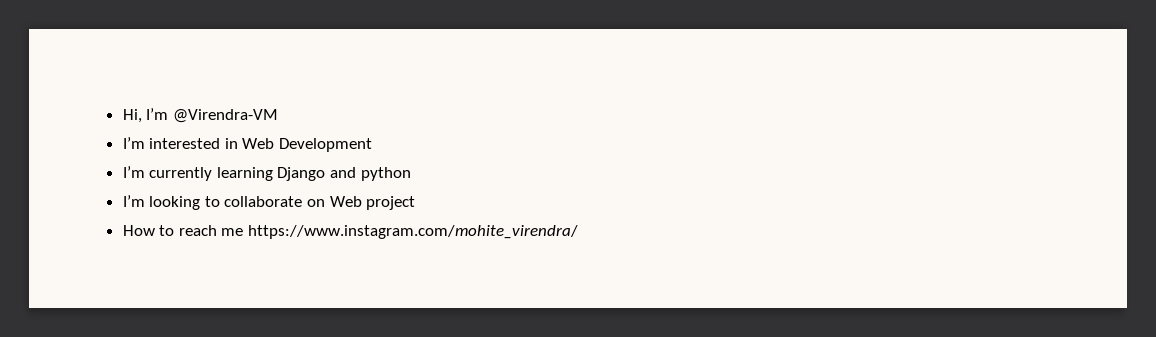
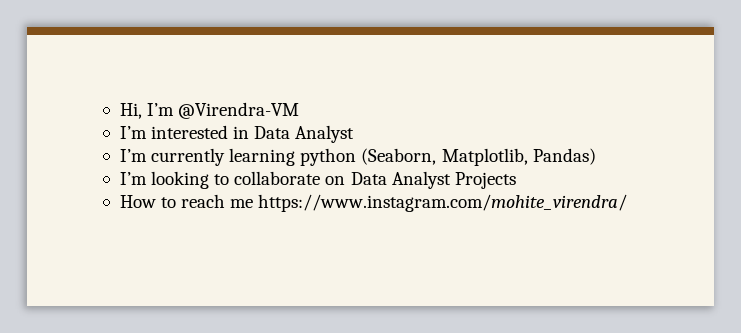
[242,138,373,152] Web Development -> [254,125,355,143] Data Analyst
[277,167,357,181] Django and -> (296, 157) none
(411, 174) none -> [361,148,596,166] (Seaborn, Matplotlib, Pandas)
[329,196,416,210] Web project -> [350,171,516,189] Data Analyst Projects

